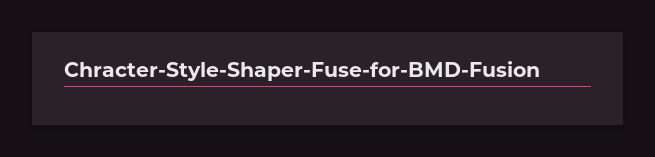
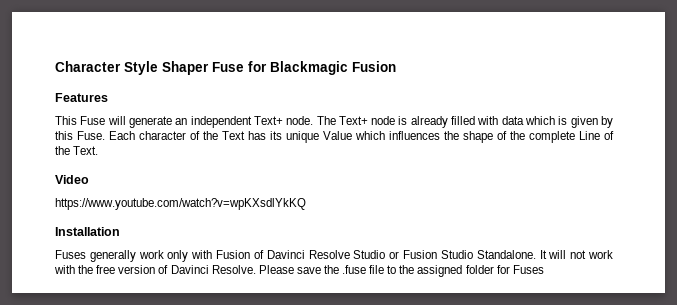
[64,61,540,81] Chracter-Style-Shaper-Fuse-for-BMD-Fusion -> [55,61,396,75] [55,93,108,102] [55,116,613,128] [55,131,614,143] [55,146,99,155] [55,175,89,184] [55,198,306,210] [55,227,120,236] [55,250,613,262] [54,265,544,277] Character Style Shaper Fuse for Blackmagic Fusion // Features // This Fuse will generate an independent Text+ node. The Text+ node is already filled with data which is given by this Fuse. Each character of the Text has its unique Value which influences the shape of the complete Line of the Text. // Video // https://www.youtube.com/watch?v=wpKXsdlYkKQ // Installation // Fuses generally work only with Fusion of Davinci Resolve Studio or Fusion Studio Standalone. It will not work with the free version of Davinci Resolve. Please save the .fuse file to the assigned folder for Fuses

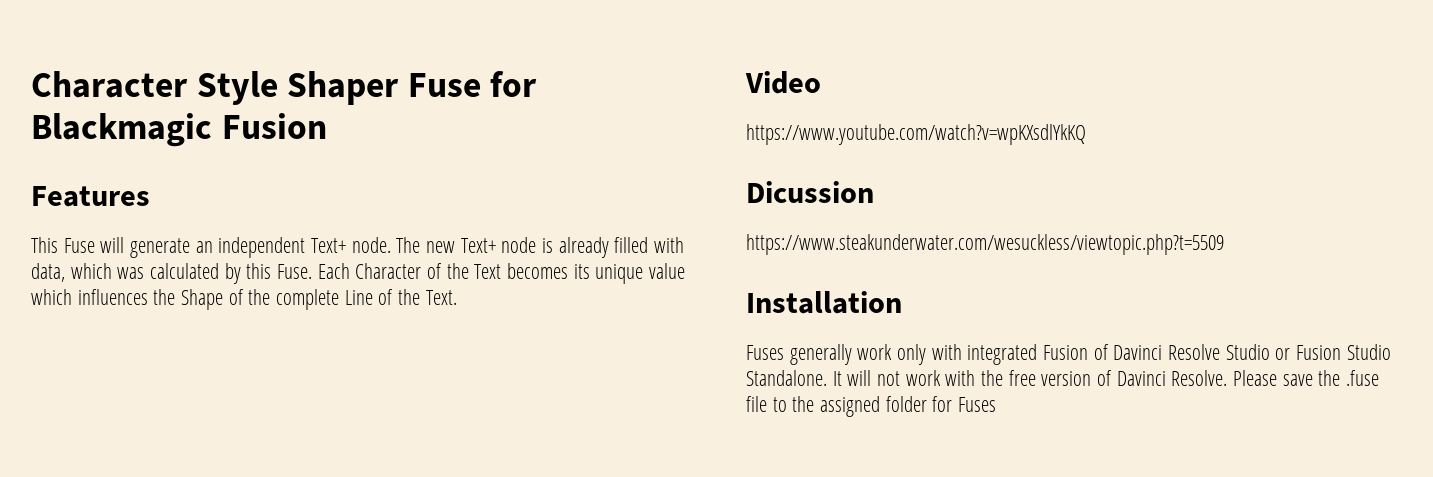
(336, 120) none -> [426,241,456,253] new
[501,116,598,128] data which is given -> [31,263,220,282] data, which was calculated
[139,131,186,140] character -> [355,263,422,279] Character
[248,131,266,140] has -> [507,263,569,279] becomes
[323,131,352,140] Value -> [649,263,686,279] value
[463,131,493,143] shape -> [181,289,224,310] Shape
(306, 204) none -> [746,181,874,203] [746,234,1224,255] // Dicussion // https://www.steakunderwater.com/wesuckless/viewtopic.php?t=5509
(213, 254) none -> [967,344,1038,365] integrated

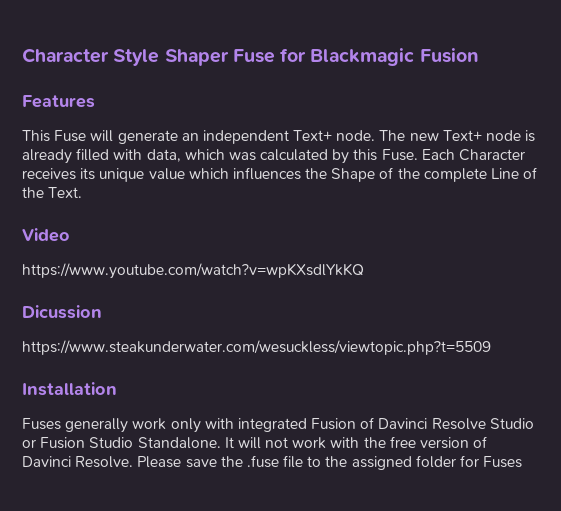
[427,263,569,279] of the Text becomes -> [22,168,76,180] receives

